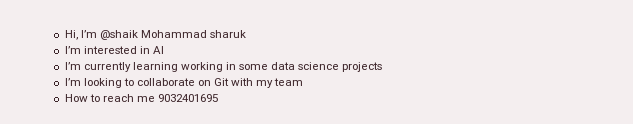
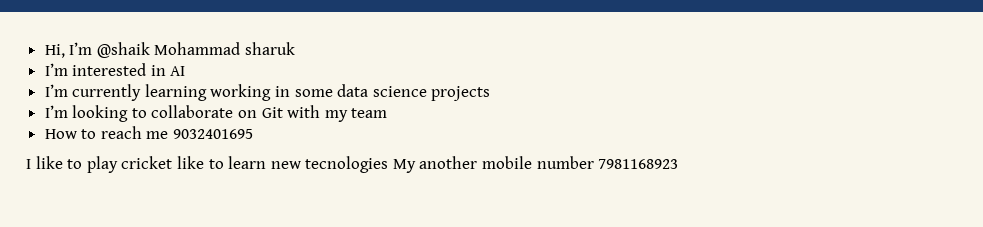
(219, 98) none -> [26,156,679,173] // I like to play cricket like to learn new tecnologies My another mobile number 7981168923

